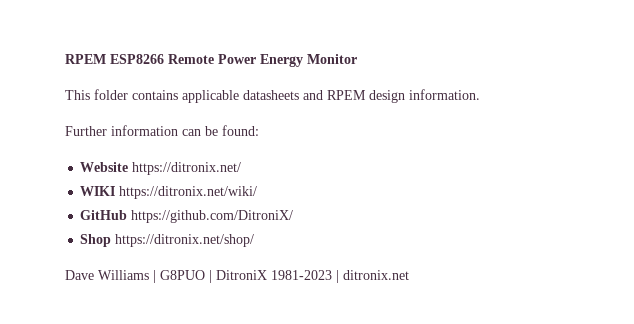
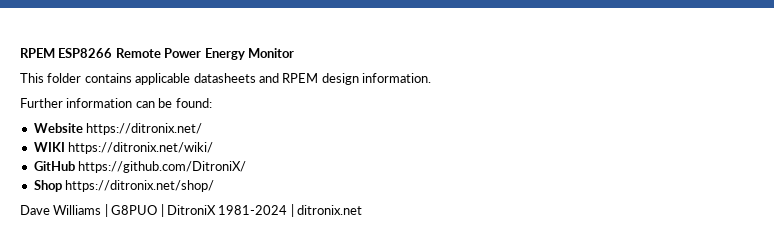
[271,270,332,280] 1981-2023 -> [218,205,288,215] 1981-2024

